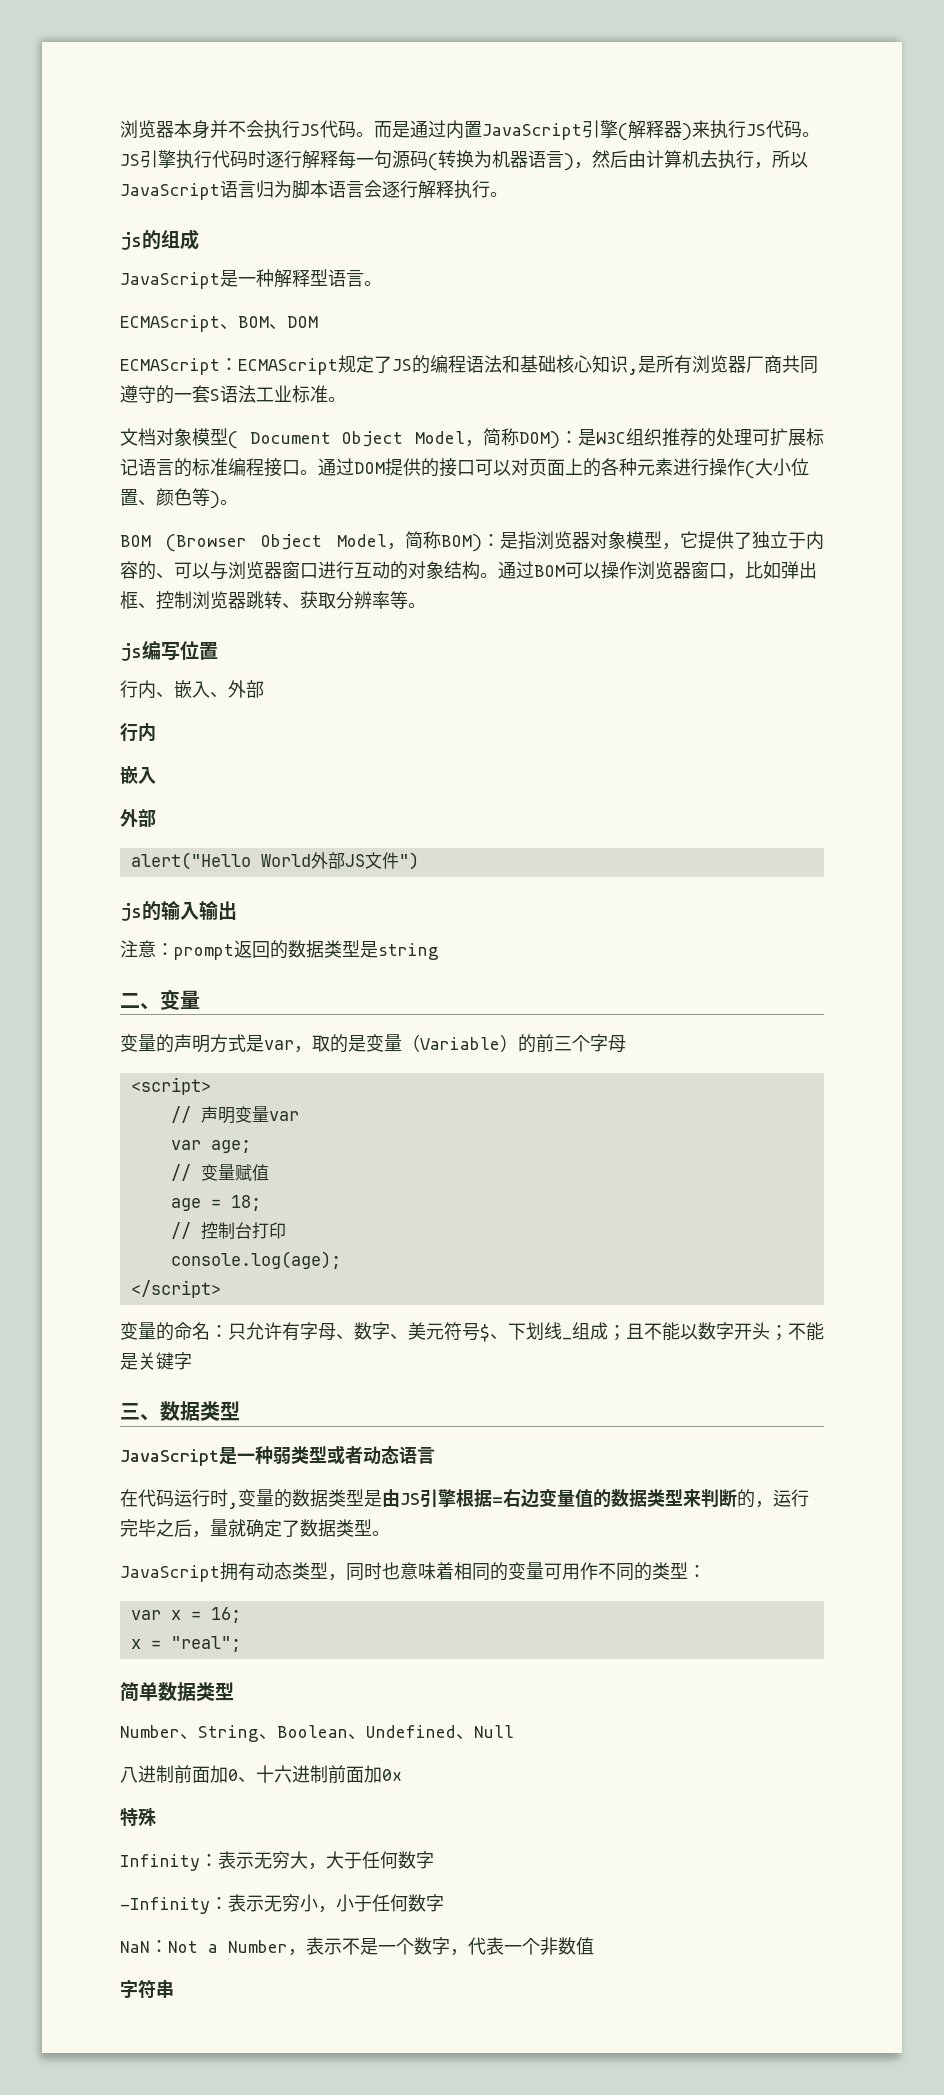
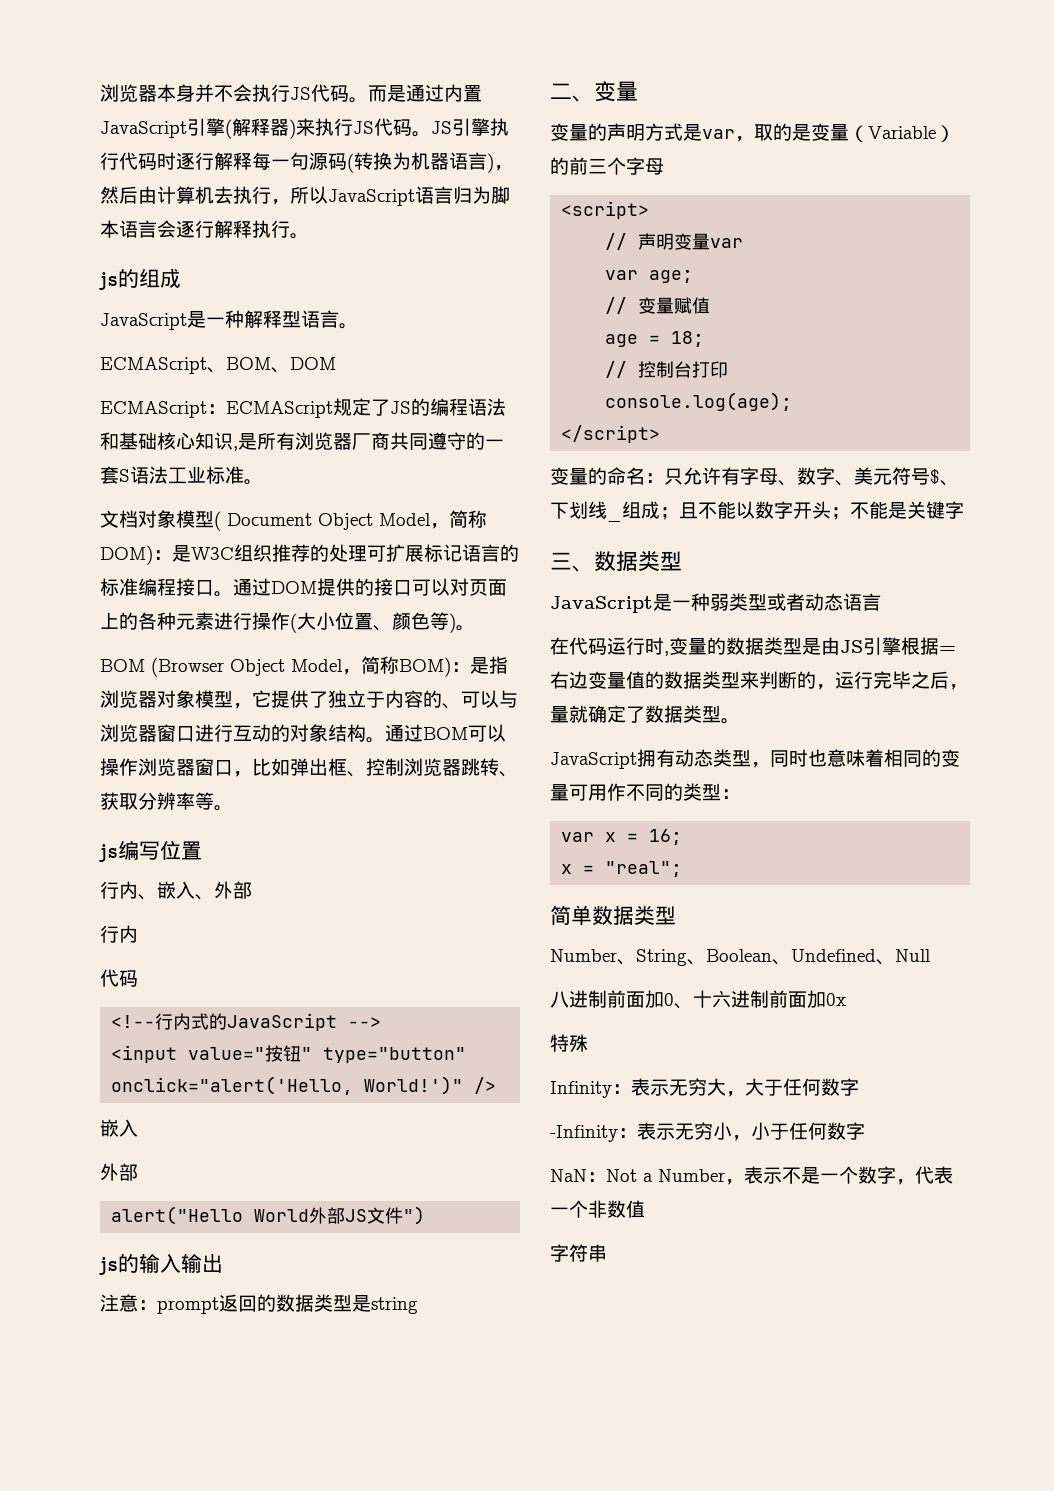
(156, 732) none -> [100,969,138,987] [111,1013,382,1031] [111,1045,467,1063] [111,1076,497,1095] // 代码 // <!--行内式的JavaScript --> // <input value="按钮" type="button" onclick="alert('Hello, World!')" />

